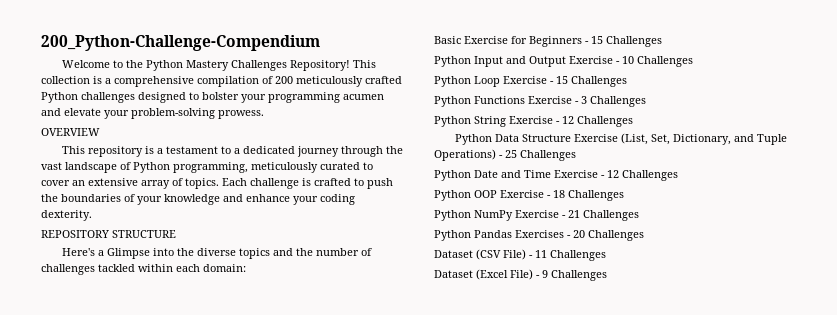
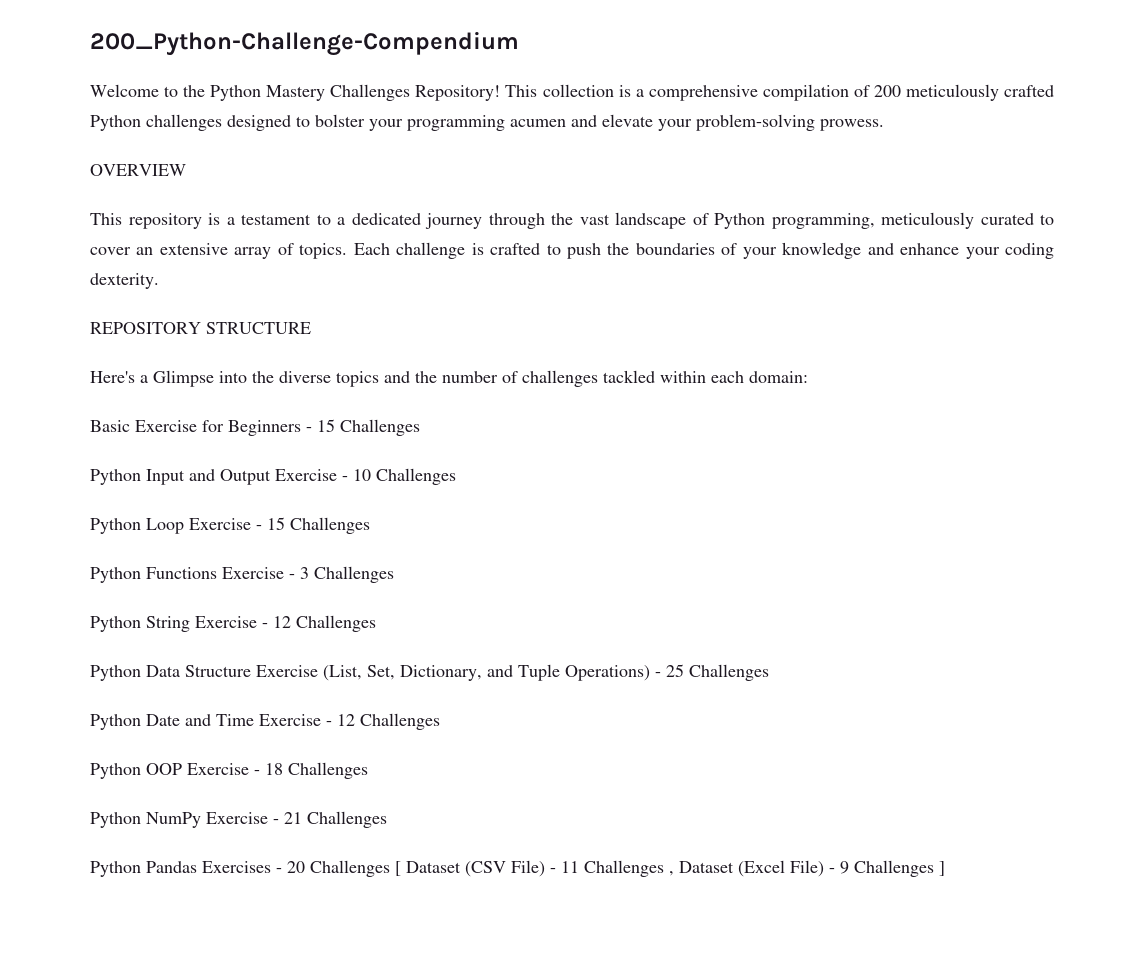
(644, 235) // -> [395,861,401,876] [
(606, 255) // -> [669,871,674,876] ,
(607, 275) none -> [939,861,945,876] ]

